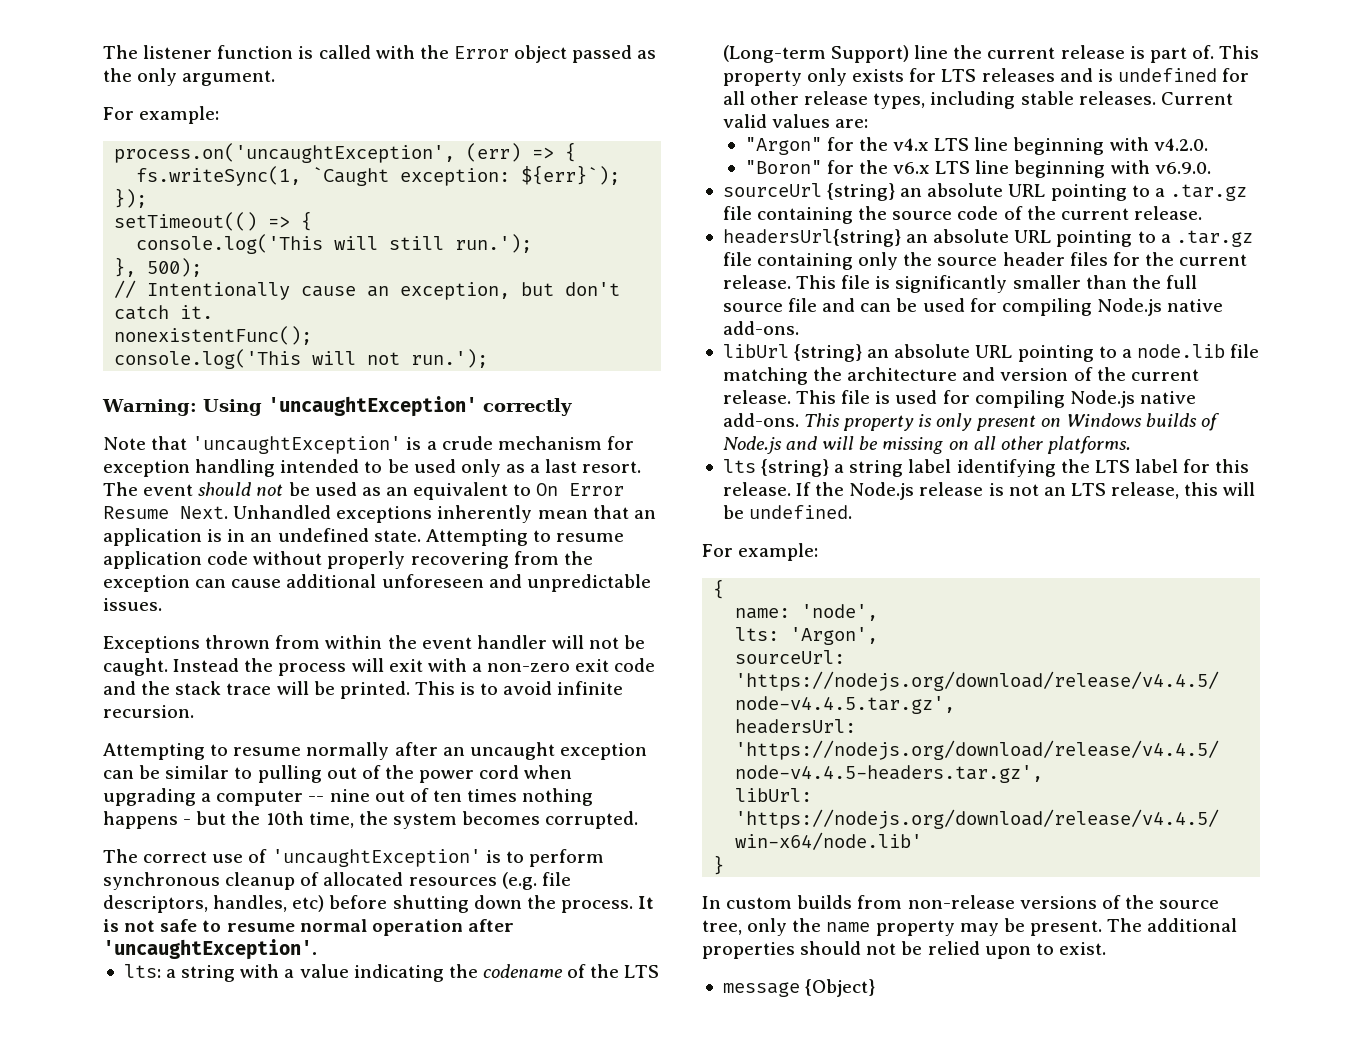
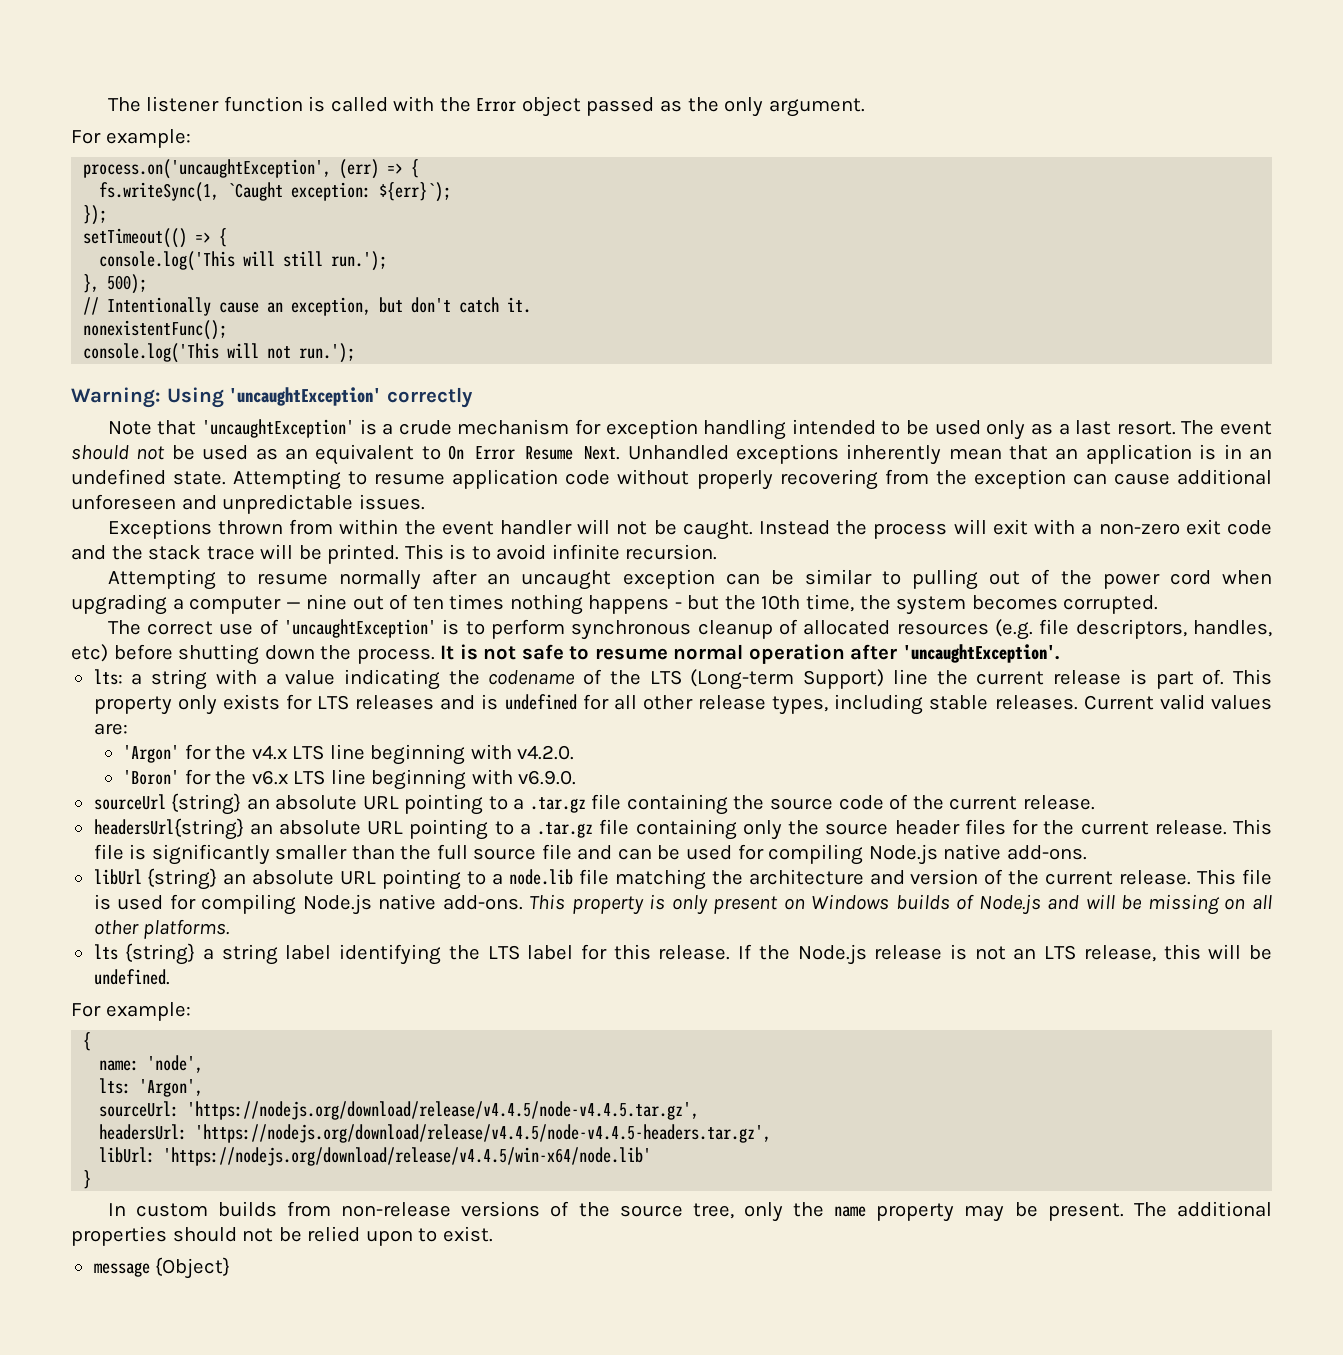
[308,796,325,802] -- -> [285,602,301,609] —
[744,137,822,155] "Argon" -> [123,745,180,763] 'Argon'
[744,160,822,174] "Boron" -> [123,770,180,785] 'Boron'

